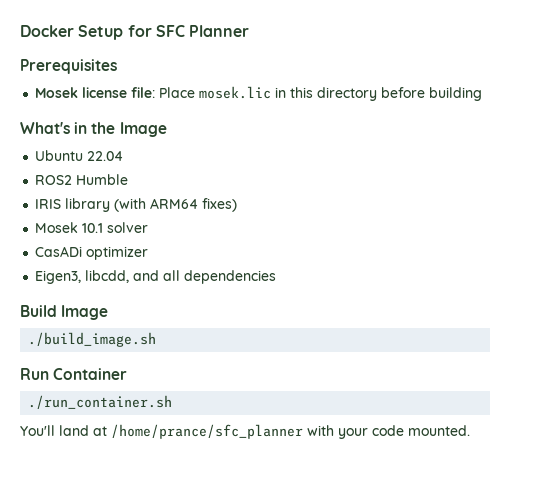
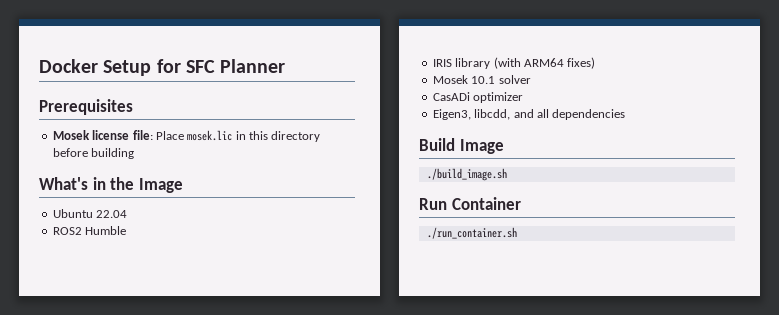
[20,424,470,439] // You'll land at /home/prance/sfc_planner with your code mounted. -> (517, 233) none

